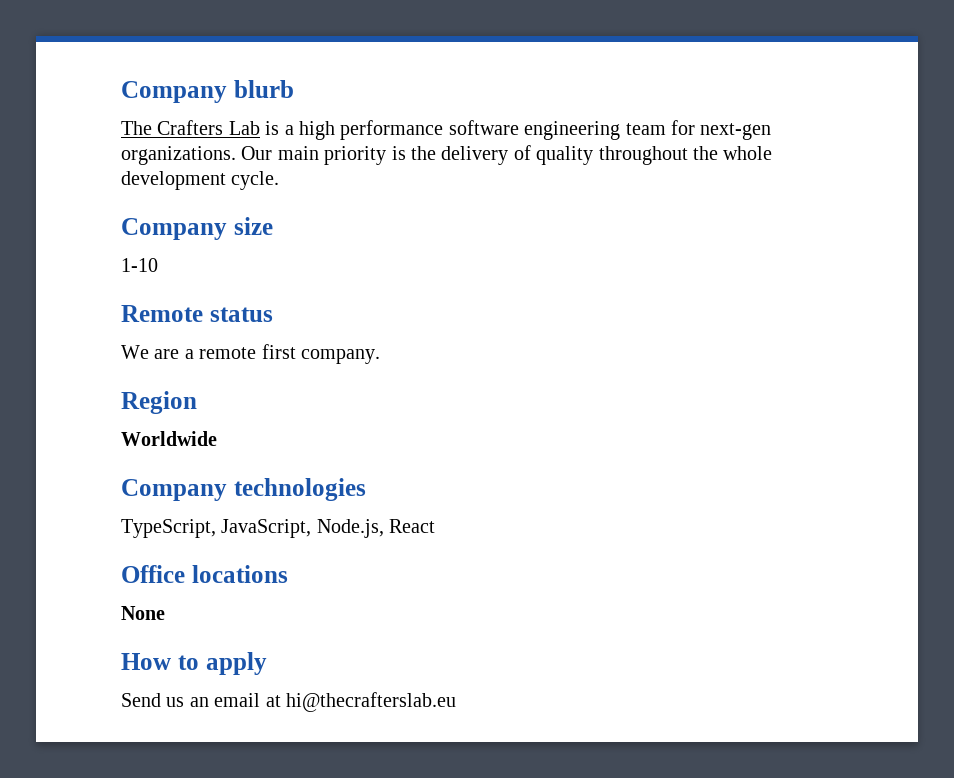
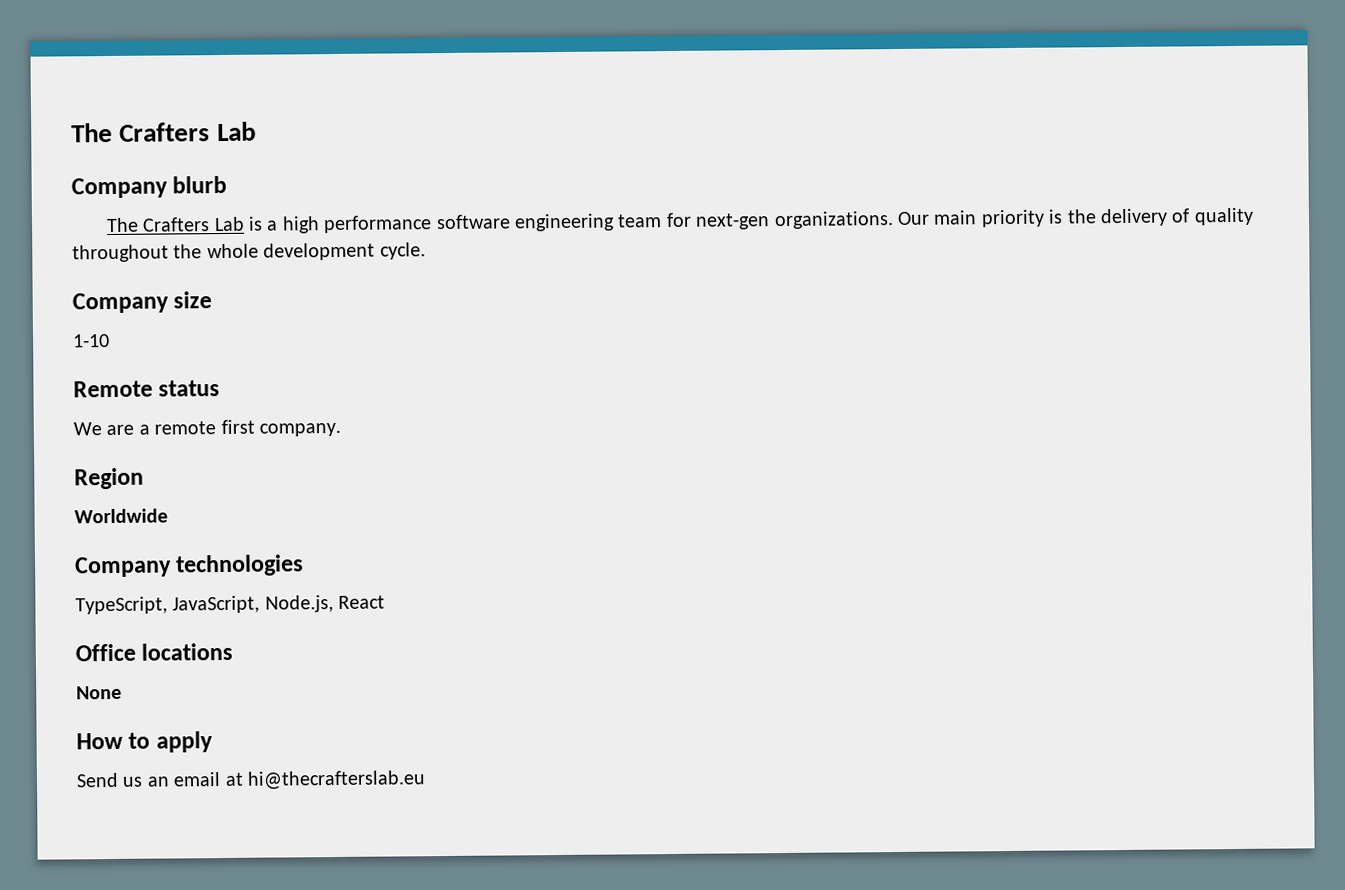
(121, 92) none -> [71,121,256,143] The Crafters Lab //

